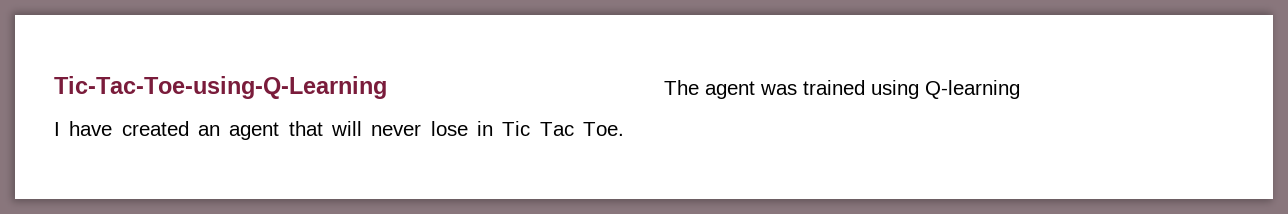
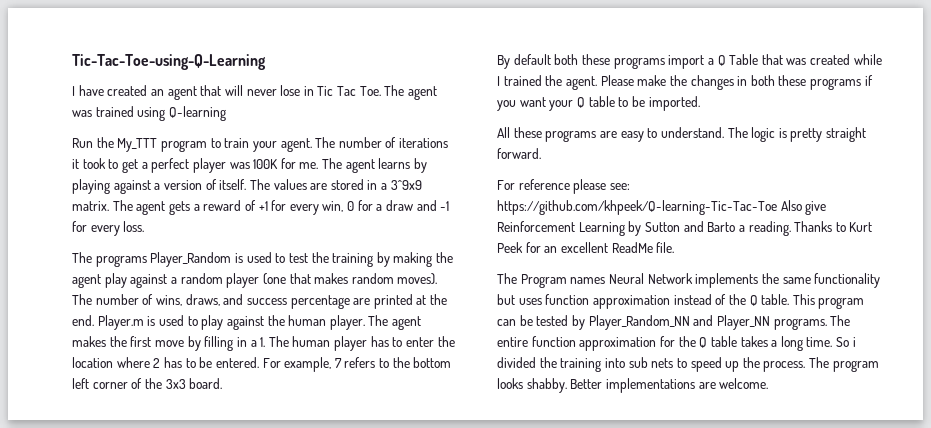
(1020, 89) none -> [72,137,449,152] [72,158,428,173] [72,179,422,194] [72,200,450,215] [72,221,145,236] [72,252,454,267] [72,273,438,288] [72,294,448,309] [72,315,422,330] [72,336,455,351] [72,357,452,372] [72,378,223,389] [497,54,882,69] [497,75,873,90] [497,96,700,111] [497,127,867,142] [497,148,541,159] [497,179,630,194] [497,200,827,215] [497,221,873,236] [497,242,675,253] [497,273,881,288] [497,294,865,309] [497,315,851,330] [497,336,856,351] [497,357,879,372] [497,378,769,393] // Run the My_TTT program to train your agent. The number of iterations it took to get a perfect player was 100K for me. The agent learns by playing against a version of itself. The values are stored in a 3^9x9 matrix. The agent gets a reward of +1 for every win, 0 for a draw and -1 for every loss. // The programs Player_Random is used to test the training by making the agent play against a random player (one that makes random moves). The number of wins, draws, and success percentage are printed at the end. Player.m is used to play against the human player. The agent makes the first move by filling in a 1. The human player has to enter the location where 2 has to be entered. For example, 7 refers to the bottom left corner of the 3x3 board. // By default both these programs import a Q Table that was created while I trained the agent. Please make the changes in both these programs if you want your Q table to be imported. // All these programs are easy to understand. The logic is pretty straight forward. // For reference please see: https://github.com/khpeek/Q-learning-Tic-Tac-Toe Also give Reinforcement Learning by Sutton and Barto a reading. Thanks to Kurt Peek for an excellent ReadMe file. // The Program names Neural Network implements the same functionality but uses function approximation instead of the Q table. This program can be tested by Player_Random_NN and Player_NN programs. The entire function approximation for the Q table takes a long time. So i divided the training into sub nets to speed up the process. The program looks shabby. Better implementations are welcome.

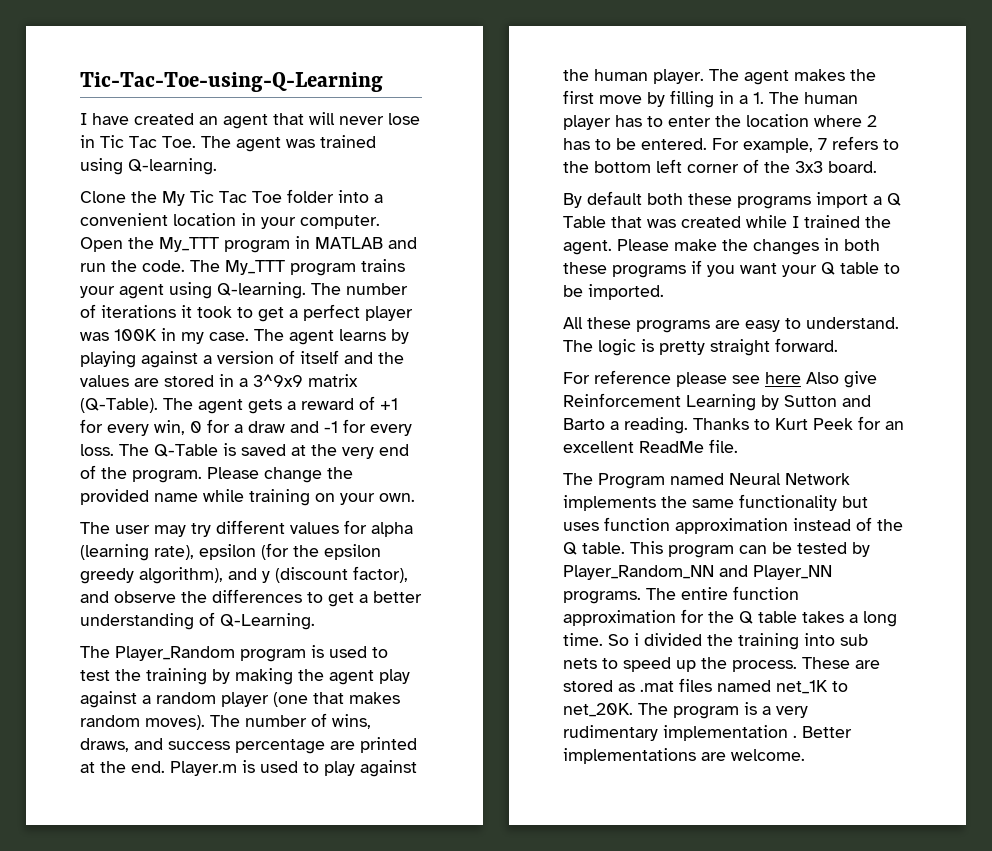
[168,106,226,121] [72,137,312,152] Q-learning // Run the My_TTT program to train your agent. -> [128,158,217,175] [80,189,383,206] [80,213,380,229] [80,236,417,253] [80,259,405,276] [80,282,306,299] Q-learning. // Clone the My Tic Tac Toe folder into a convenient location in your computer. Open the My_TTT program in MATLAB and run the code. The My_TTT program trains your agent using Q-learning.
[280,158,319,169] for me. -> [161,328,249,344] in my case.
[219,179,270,190] itself. The -> [300,350,404,364] itself and the
[72,201,109,211] matrix. -> [308,374,358,387] [80,398,158,413] matrix (Q-Table).
[72,252,232,267] // The programs Player_Random -> [119,443,409,459] [80,465,353,483] [80,489,415,506] [80,520,413,537] [80,543,381,561] [80,566,408,584] [80,589,422,607] [80,612,315,630] [80,646,306,662] The Q-Table is saved at the very end of the program. Please change the provided name while training on your own. // The user may try different values for alpha (learning rate), epsilon (for the epsilon greedy algorithm), and y (discount factor), and observe the differences to get a better understanding of Q-Learning. // The Player_Random program
[609,183,630,190] [497,200,777,215] see: https://github.com/khpeek/Q-learning-Tic-Tac-Toe -> [732,372,801,384] see here
[570,277,606,284] names -> [670,473,724,485] named
[809,357,879,372] [497,378,567,393] The program looks shabby. -> [802,657,880,669] [563,678,848,694] [563,702,808,719] [563,725,797,741] These are stored as .mat files named net_1K to net_20K. The program is a very rudimentary implementation .

